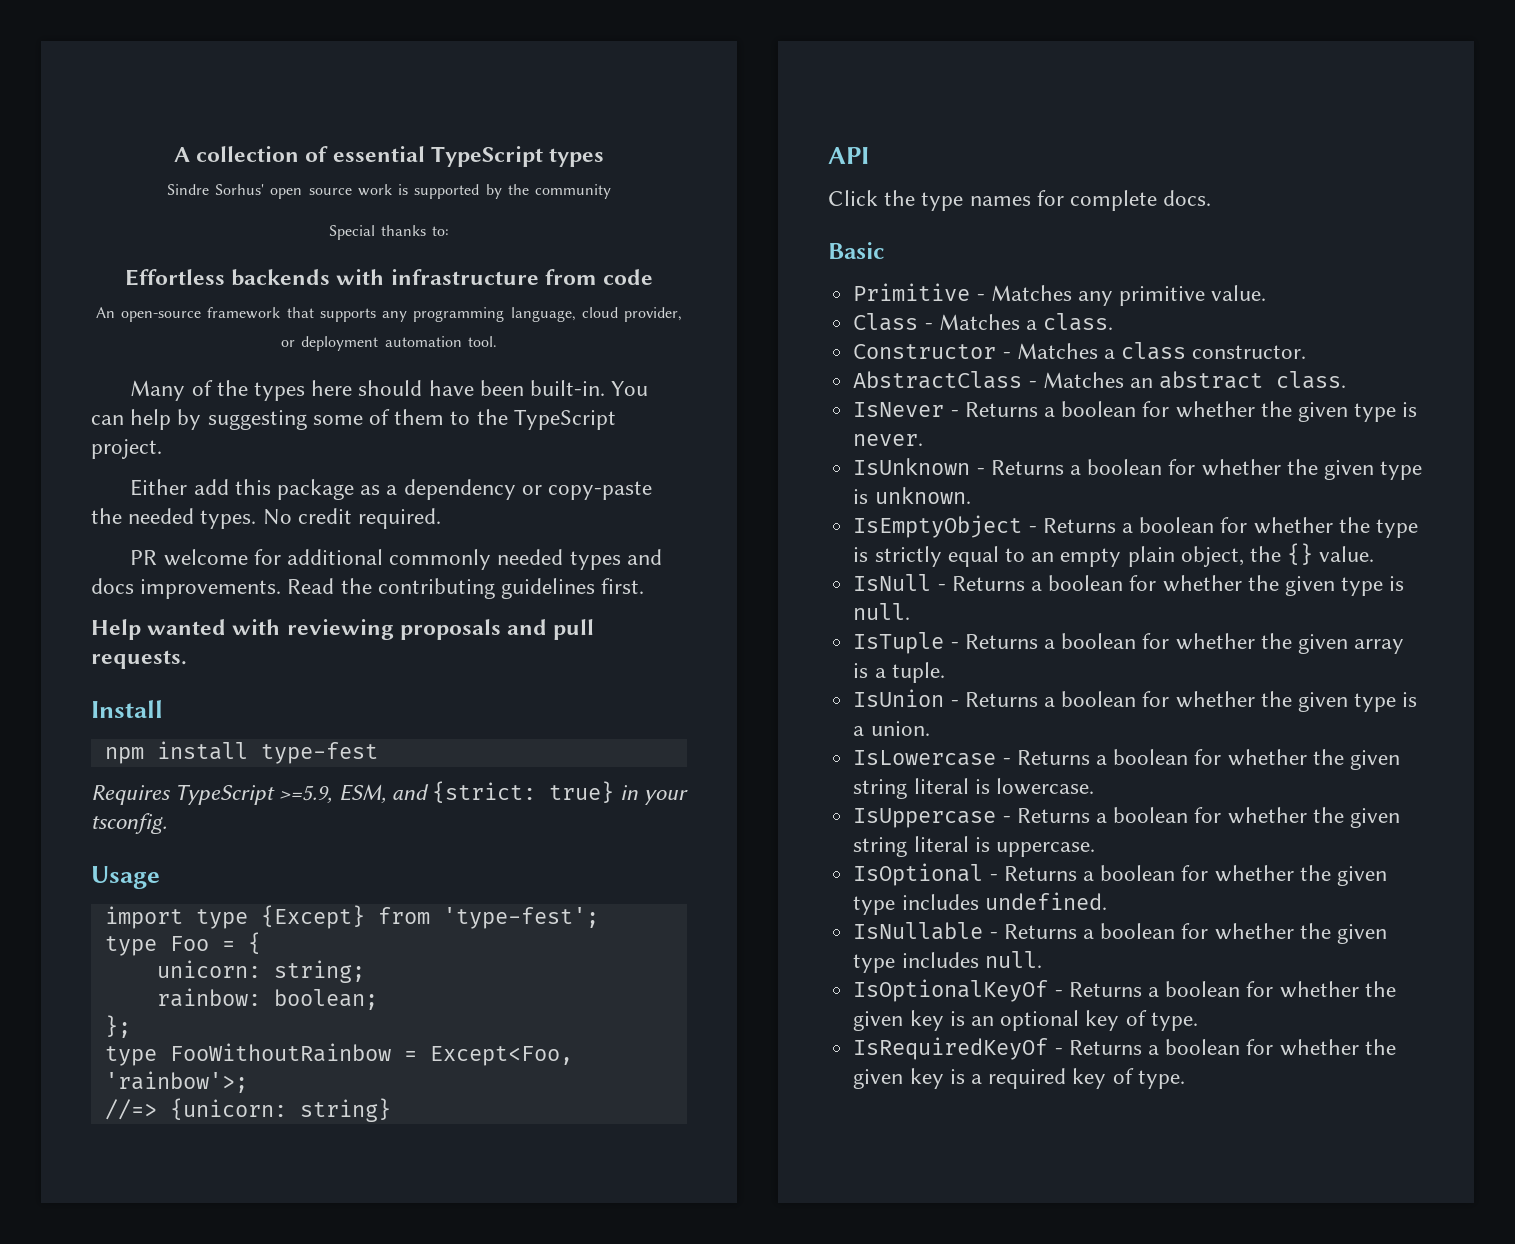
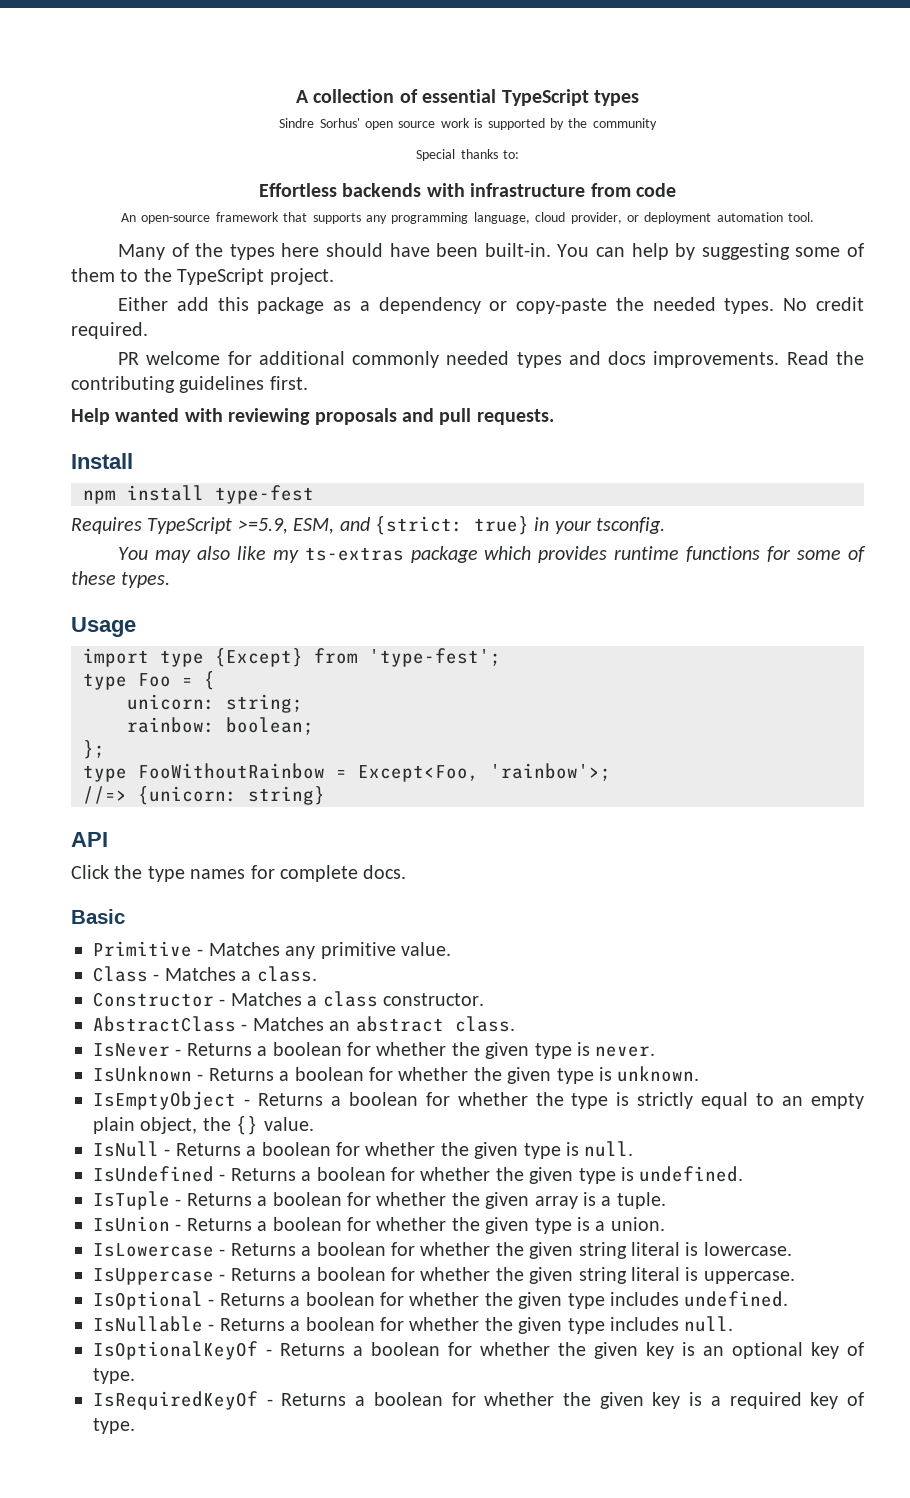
(167, 823) none -> [117,546,867,563] [71,571,171,588] // You may also like my ts-extras package which provides runtime functions for some of these types.
(911, 611) none -> [93,1166,744,1184] // IsUndefined - Returns a boolean for whether the given type is undefined.

